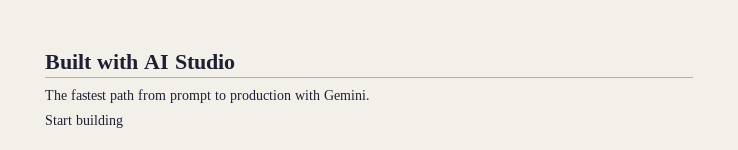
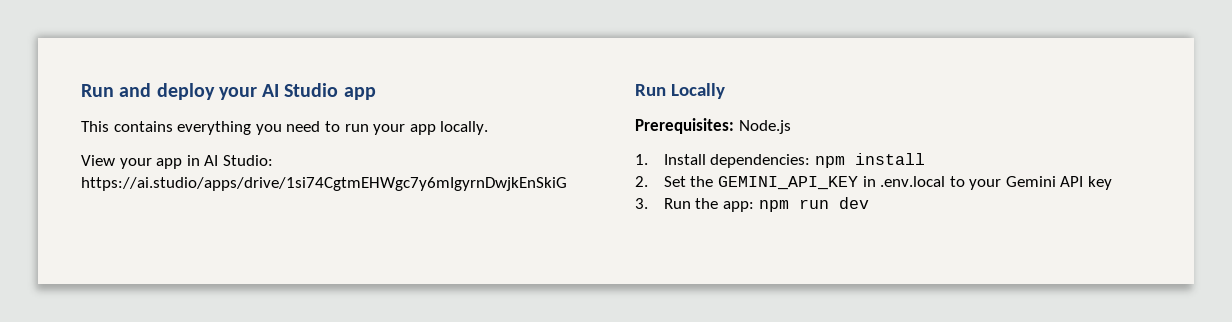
[45,54,235,69] [45,89,370,103] [45,115,123,128] Built with AI Studio // The fastest path from prompt to production with Gemini. // Start building -> [81,83,376,100] [81,121,489,135] [81,155,273,169] [81,177,567,191] [635,83,725,99] [635,118,791,134] [635,153,925,168] [635,176,1113,190] [635,197,869,212] Run and deploy your AI Studio app // This contains everything you need to run your app locally. // View your app in AI Studio: https://ai.studio/apps/drive/1si74CgtmEHWgc7y6mIgyrnDwjkEnSkiG // Run Locally // Prerequisites: Node.js // 1. Install dependencies: npm install // 2. Set the GEMINI_API_KEY in .env.local to your Gemini API key // 3. Run the app: npm run dev

